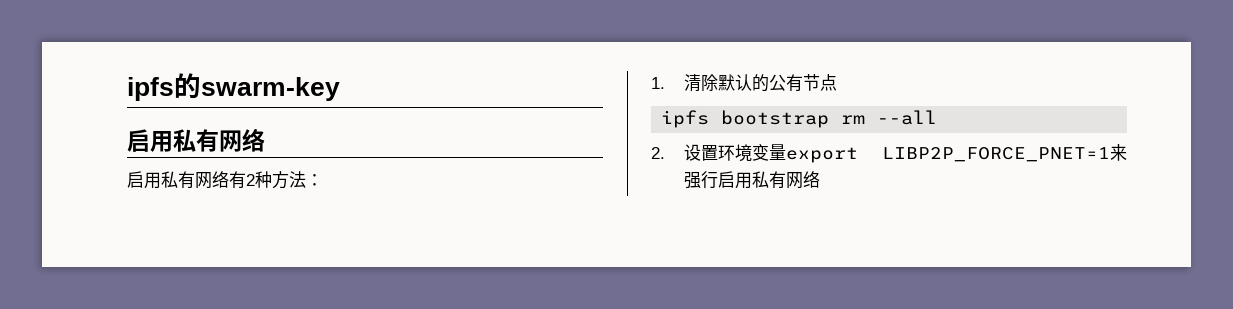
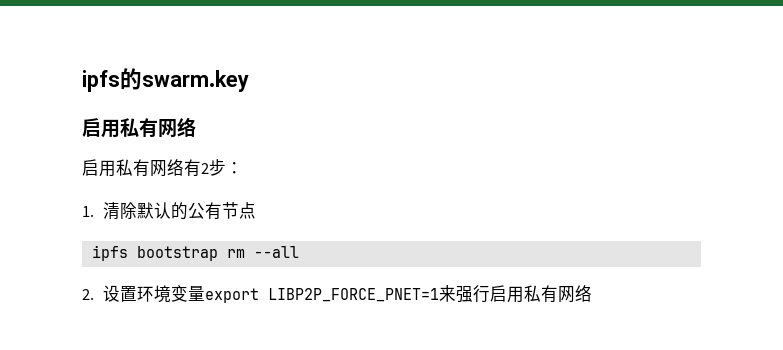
[201,77,340,101] swarm-key -> [142,70,249,92] swarm.key
[255,171,306,189] 种方法 -> [209,159,226,176] 步

